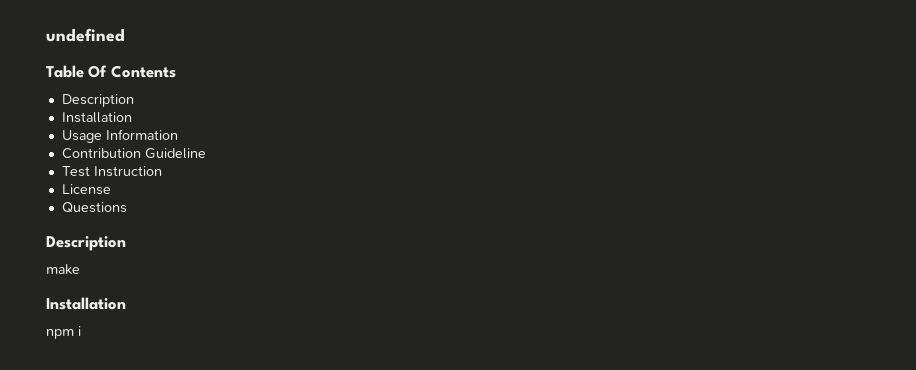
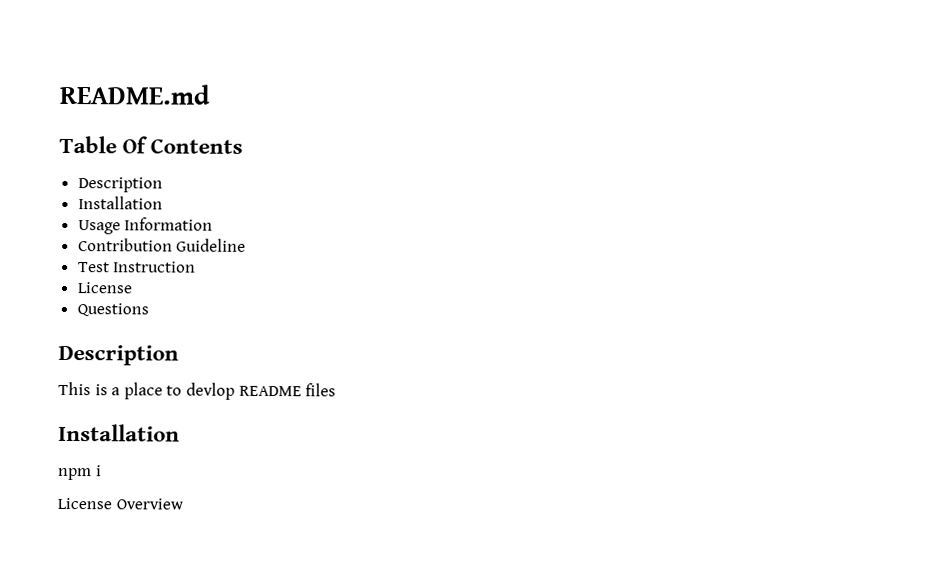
[46,28,125,42] undefined -> [59,83,211,105] README.md
[46,264,80,275] make -> [58,381,337,400] This is a place to devlop README files
(81, 331) none -> [57,497,183,510] // License Overview

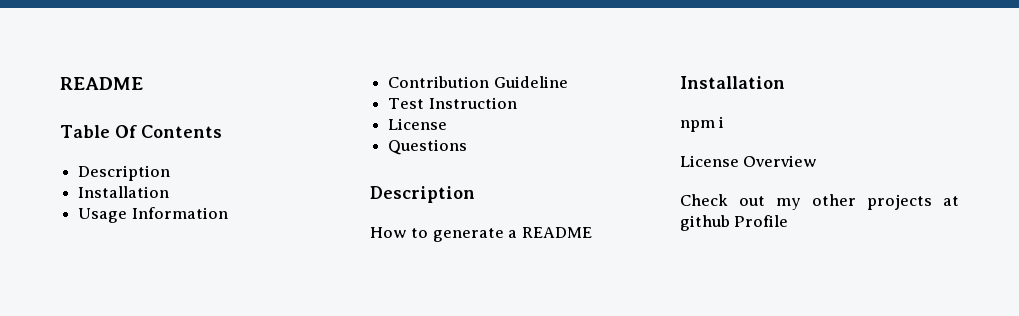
[59,83,211,105] README.md -> [60,77,143,90] README
[58,381,337,400] This is a place to devlop README files -> [370,227,592,242] How to generate a README
(183, 504) none -> [680,194,959,210] [680,215,789,231] // Check out my other projects at github Profile

